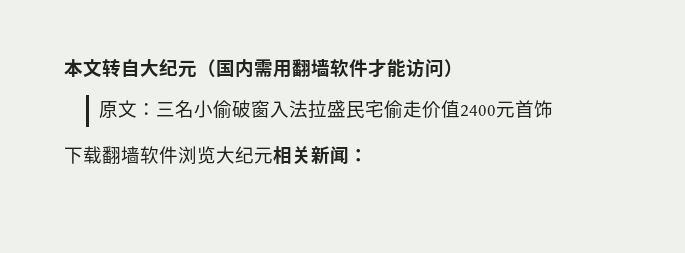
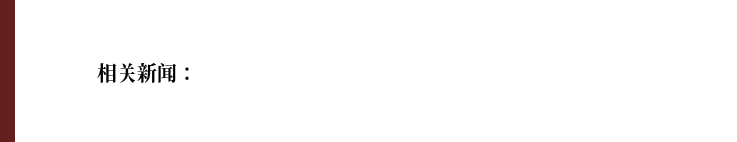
[64,58,463,78] [98,100,553,119] [64,146,273,164] 本文转自大纪元（国内需用翻墙软件才能访问） // 原文：三名小偷破窗入法拉盛民宅偷走价值2400元首饰 // 下载翻墙软件浏览大纪元 -> (97, 73) none

